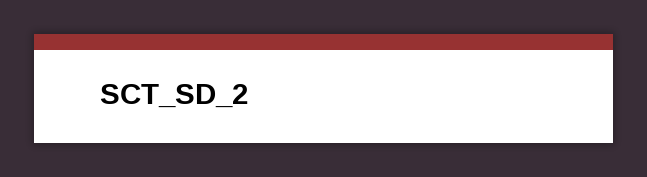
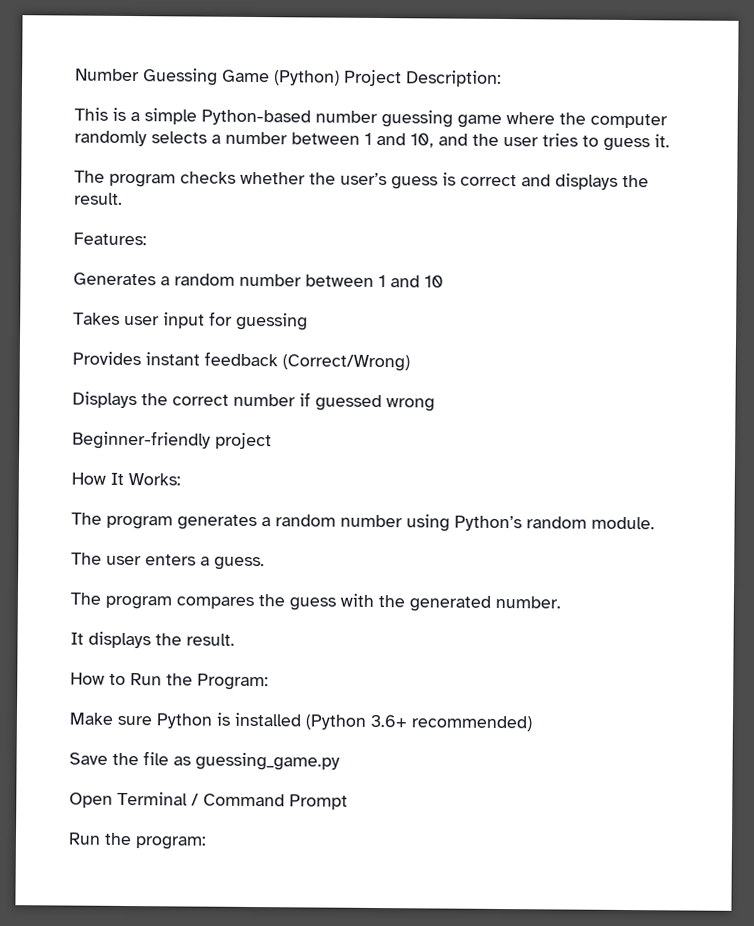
[100,84,248,108] SCT_SD_2 -> [75,68,502,87] [74,107,668,129] [74,130,670,152] [74,170,649,190] [74,192,123,205] [73,232,147,246] [73,272,444,288] [73,311,308,331] [72,351,410,372] [72,391,435,412] [72,430,272,450] [71,472,181,486] [71,512,655,532] [71,552,265,571] [70,592,561,612] [70,631,235,649] [70,672,269,691] [69,712,532,732] [69,751,340,771] [69,791,348,810] [68,832,206,850] Number Guessing Game (Python) Project Description: // This is a simple Python-based number guessing game where the computer randomly selects a number between 1 and 10, and the user tries to guess it. // The program checks whether the user’s guess is correct and displays the result. // Features: // Generates a random number between 1 and 10 // Takes user input for guessing // Provides instant feedback (Correct/Wrong) // Displays the correct number if guessed wrong // Beginner-friendly project // How It Works: // The program generates a random number using Python’s random module. // The user enters a guess. // The program compares the guess with the generated number. // It displays the result. // How to Run the Program: // Make sure Python is installed (Python 3.6+ recommended) // Save the file as guessing_game.py // Open Terminal / Command Prompt // Run the program:

